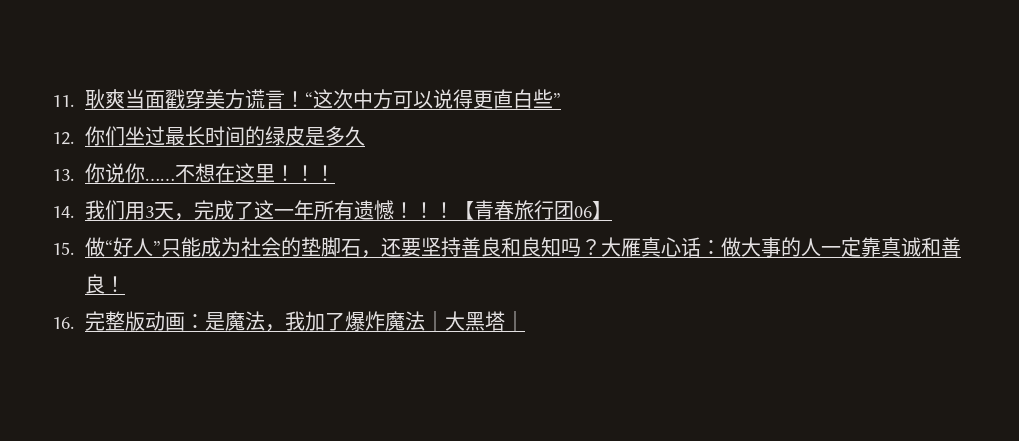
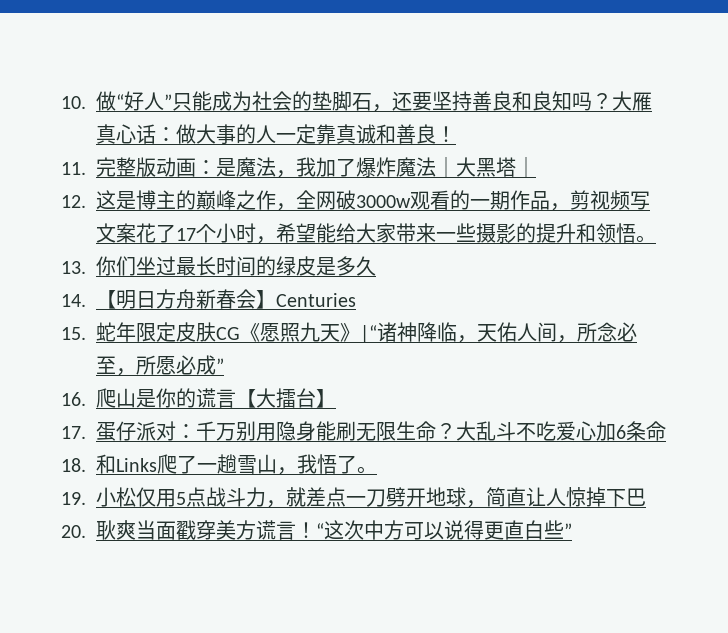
[52,89,561,109] [52,126,365,146] [52,163,335,183] [52,200,612,221] [52,242,74,255] 11.耿爽当面戳穿美方谎言！“这次中方可以说得更直白些” // 12.你们坐过最长时间的绿皮是多久 // 13.你说你……不想在这里！！！ // 14.我们用3天，完成了这一年所有遗憾！！！【青春旅行团06】 // 15. -> [61,96,86,109] 10.
[52,317,74,329] 16. -> [61,162,86,175] 11.
(525, 321) none -> [61,190,650,211] [96,223,656,244] [61,256,376,276] [61,289,356,309] [61,322,637,343] [96,355,224,376] [61,388,336,408] [61,421,666,441] [61,454,377,475] [61,487,646,508] [61,520,572,540] // 12.这是博主的巅峰之作，全网破3000w观看的一期作品，剪视频写文案花了17个小时，希望能给大家带来一些摄影的提升和领悟。 // 13.你们坐过最长时间的绿皮是多久 // 14.【明日方舟新春会】Centuries // 15.蛇年限定皮肤CG《愿照九天》|“诸神降临，天佑人间，所念必至，所愿必成” // 16.爬山是你的谎言【大擂台】 // 17.蛋仔派对：千万别用隐身能刷无限生命？大乱斗不吃爱心加6条命 // 18.和Links爬了一趟雪山，我悟了。 // 19.小松仅用5点战斗力，就差点一刀劈开地球，简直让人惊掉下巴 // 20.耿爽当面戳穿美方谎言！“这次中方可以说得更直白些”

